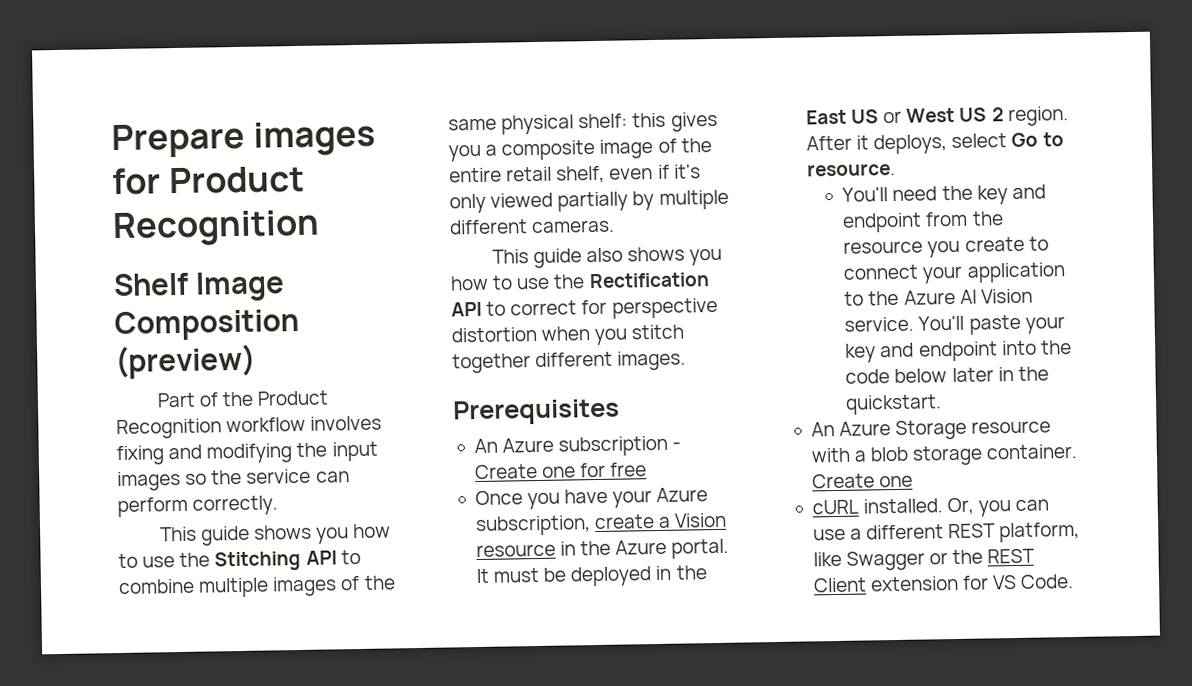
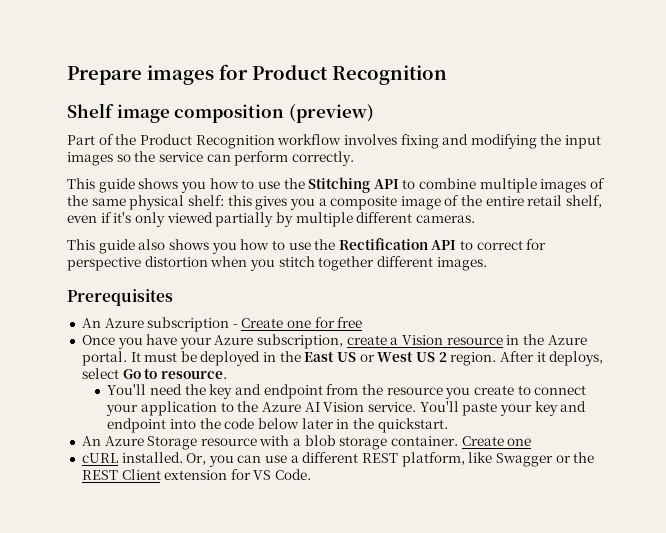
[194,271,285,302] [114,308,299,342] Image Composition -> [116,104,285,123] image composition

